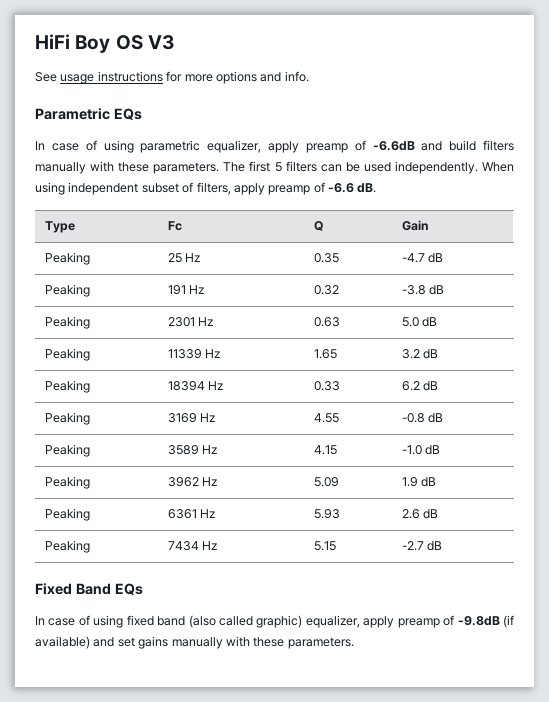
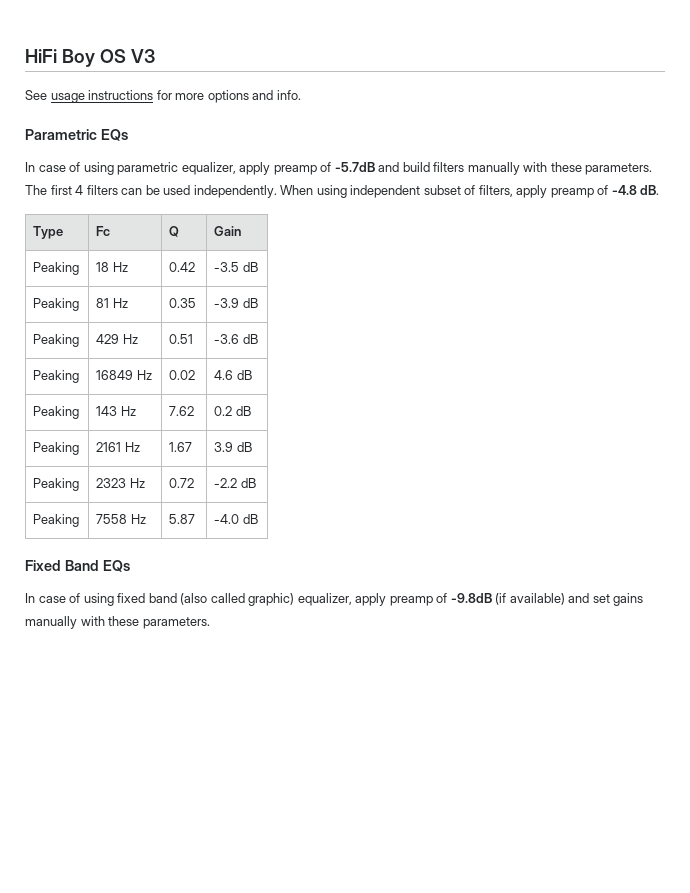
[372,141,415,151] -6.6dB -> [334,162,375,172] -5.7dB
[274,162,282,172] 5 -> [75,185,84,195] 4
[328,183,354,193] -6.6 -> [611,185,637,195] -4.8
[167,253,182,263] 25 -> [96,262,128,272] [169,262,196,272] [214,262,258,272] [33,298,80,311] [96,298,110,308] 18 Hz | 0.42 | -3.5 dB // Peaking | 81
[401,253,443,263] [44,284,90,297] [167,285,204,295] [313,285,339,295] [401,285,444,295] [44,316,90,329] [167,317,213,327] [313,317,340,327] [401,317,437,327] [44,348,90,361] [167,349,220,359] [313,349,337,359] [401,349,438,359] [44,380,90,393] [167,381,223,391] [313,381,340,391] [401,381,438,391] [44,412,90,425] [167,413,215,423] [313,413,339,423] [401,413,443,423] [44,444,90,457] [167,445,217,455] [313,445,337,455] [401,445,440,455] [44,476,90,489] [167,477,217,487] [313,477,339,487] [401,477,436,487] [44,508,90,521] [167,509,215,519] [313,509,340,519] [401,509,438,519] [44,540,90,553] [167,541,217,551] [313,541,336,551] [401,541,424,551] -4.7 dB // Peaking | 191 Hz | 0.32 | -3.8 dB // Peaking | 2301 Hz | 0.63 | 5.0 dB // Peaking | 11339 Hz | 1.65 | 3.2 dB // Peaking | 18394 Hz | 0.33 | 6.2 dB // Peaking | 3169 Hz | 4.55 | -0.8 dB // Peaking | 3589 Hz | 4.15 | -1.0 dB // Peaking | 3962 Hz | 5.09 | 1.9 dB // Peaking | 6361 Hz | 5.93 | 2.6 dB // Peaking | 7434 Hz | 5.15 | -2.7 -> [214,298,258,308] [33,334,80,347] [96,334,138,344] [169,334,194,344] [214,334,258,344] [33,370,80,383] [96,370,152,380] [169,370,196,380] [214,370,252,380] [33,406,80,419] [96,406,136,416] [169,406,195,416] [214,406,251,416] [33,442,80,455] [96,442,140,452] [169,442,193,452] [214,442,252,452] [33,478,80,491] [96,478,145,488] [169,478,195,488] [214,478,256,488] [33,514,80,527] [96,514,146,524] [169,514,196,524] [214,514,240,524] -3.9 dB // Peaking | 429 Hz | 0.51 | -3.6 dB // Peaking | 16849 Hz | 0.02 | 4.6 dB // Peaking | 143 Hz | 7.62 | 0.2 dB // Peaking | 2161 Hz | 1.67 | 3.9 dB // Peaking | 2323 Hz | 0.72 | -2.2 dB // Peaking | 7558 Hz | 5.87 | -4.0

